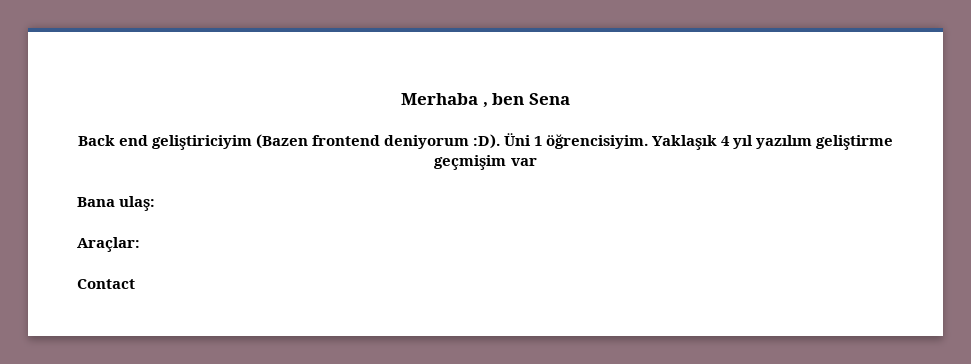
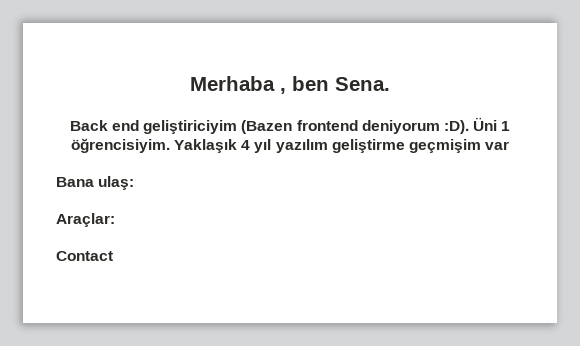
[528,93,570,105] Sena -> [335,77,390,91] Sena.

